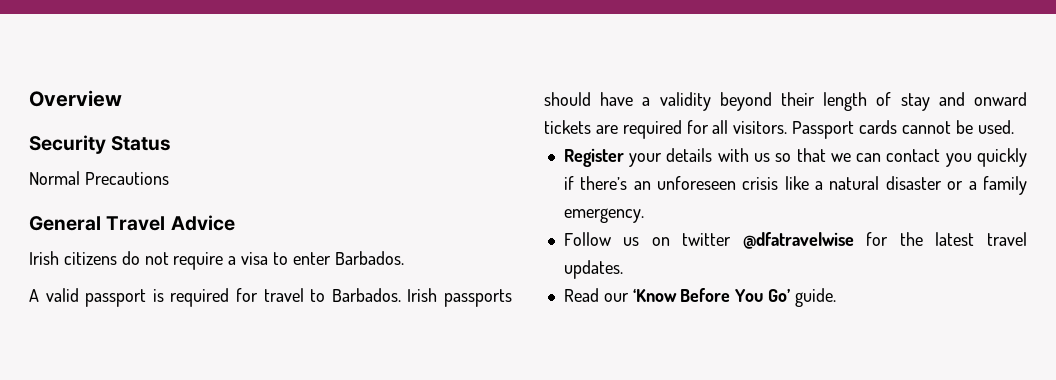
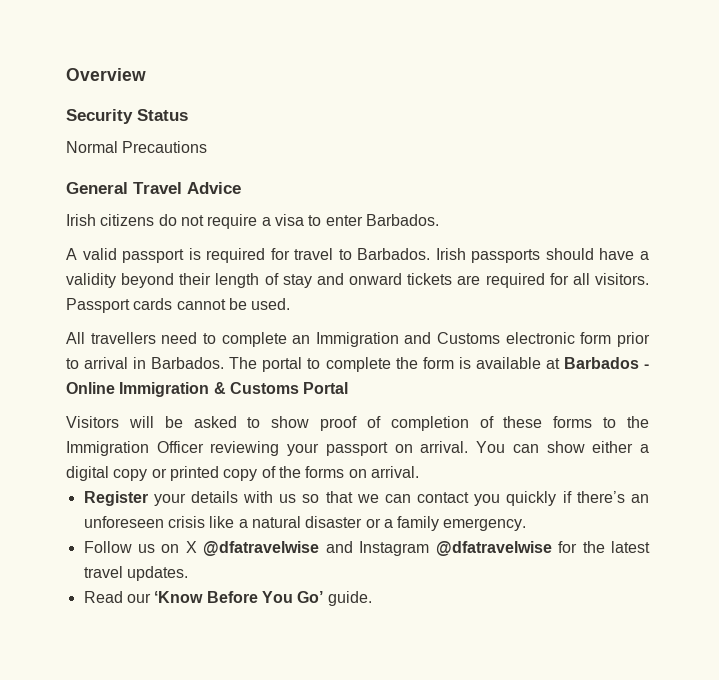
(1014, 127) none -> [66,332,650,347] [66,357,649,372] [66,382,349,397] [66,416,649,431] [66,441,650,456] [66,466,419,481] // All travellers need to complete an Immigration and Customs electronic form prior to arrival in Barbados. The portal to complete the form is available at Barbados - Online Immigration & Customs Portal // Visitors will be asked to show proof of completion of these forms to the Immigration Officer reviewing your passport on arrival. You can show either a digital copy or printed copy of the forms on arrival.
[682,233,732,246] twitter -> [185,541,430,556] X @dfatravelwise and Instagram

